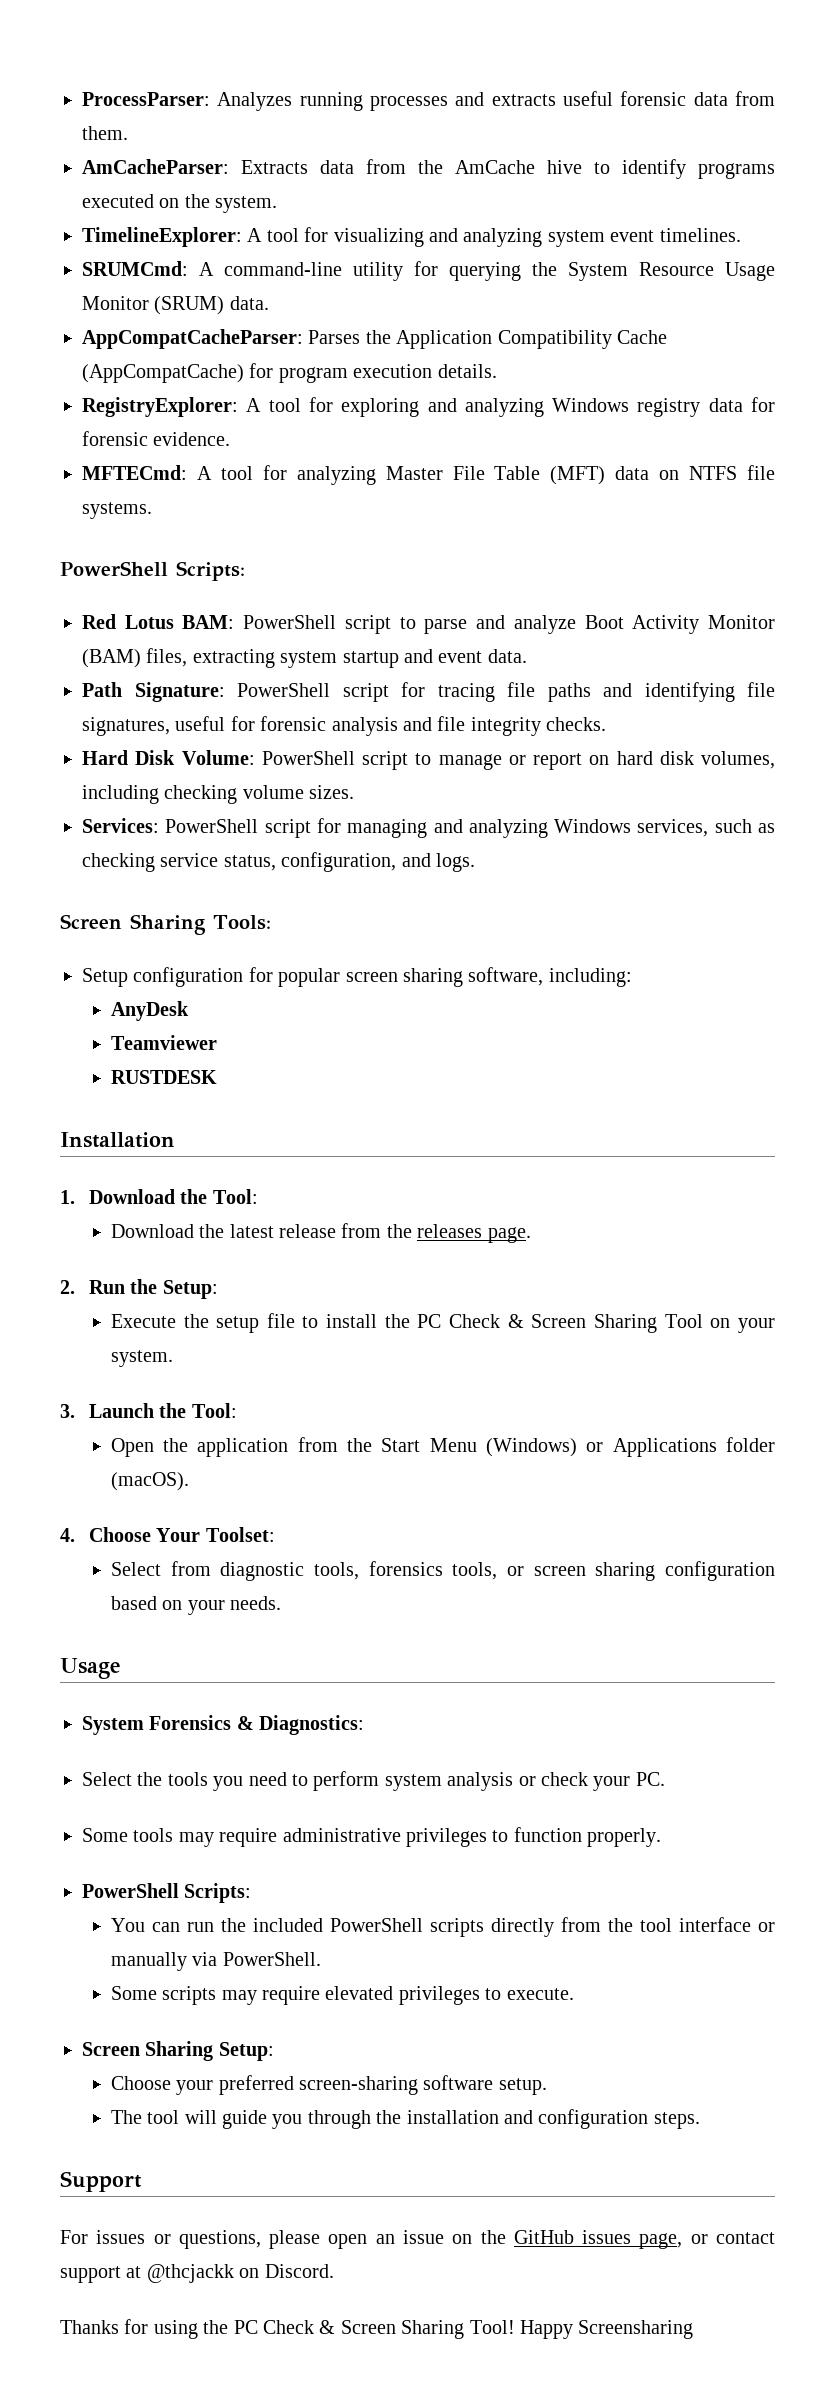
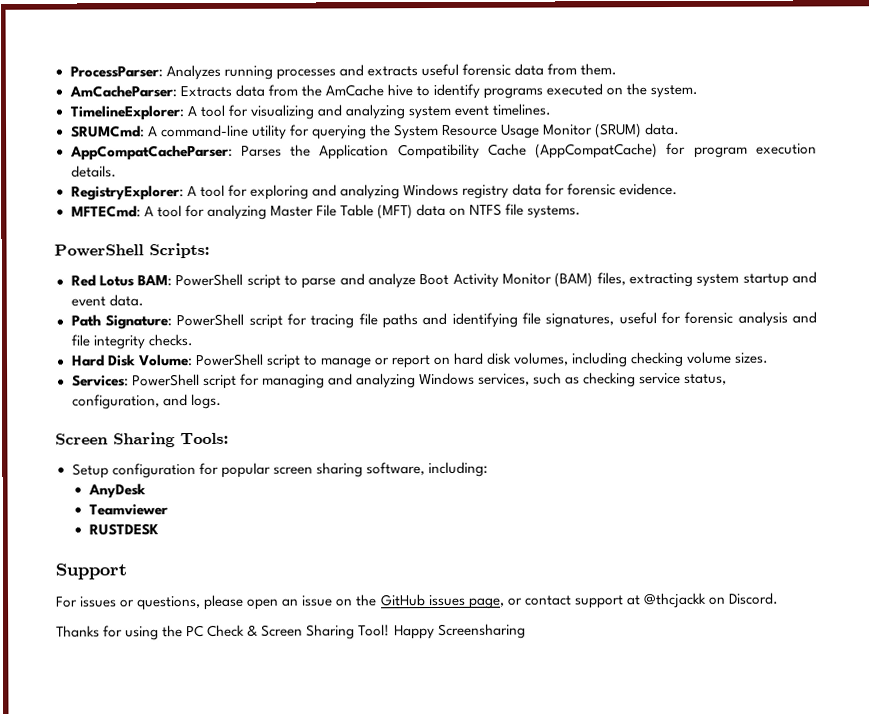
[60,1132,175,1148] [60,1189,258,1204] [110,1223,531,1243] [60,1279,218,1299] [110,1313,775,1333] [110,1350,173,1367] [60,1403,237,1418] [110,1437,776,1457] [110,1472,189,1491] [60,1527,275,1542] [110,1561,775,1581] [110,1596,282,1615] [60,1658,121,1679] [82,1715,365,1735] [82,1771,665,1791] [82,1827,662,1847] [82,1883,252,1903] [110,1917,775,1937] [110,1952,321,1971] [110,1986,574,2005] [82,2041,274,2061] [110,2075,547,2095] [110,2109,700,2129] // Installation // 1. Download the Tool: // Download the latest release from the releases page. // 2. Run the Setup: // Execute the setup file to install the PC Check & Screen Sharing Tool on your system. // 3. Launch the Tool: // Open the application from the Start Menu (Windows) or Applications folder (macOS). // 4. Choose Your Toolset: // Select from diagnostic tools, forensics tools, or screen sharing configuration based on your needs. // Usage // System Forensics & Diagnostics: // Select the tools you need to perform system analysis or check your PC. // Some tools may require administrative privileges to function properly. // PowerShell Scripts: // You can run the included PowerShell scripts directly from the tool interface or manually via PowerShell. // Some scripts may require elevated privileges to execute. // Screen Sharing Setup: // Choose your preferred screen-sharing software setup. // The tool will guide you through the installation and configuration steps. -> (159, 529) none

